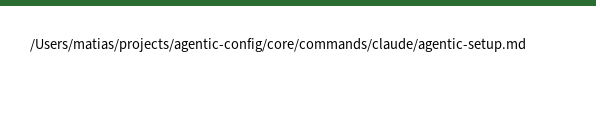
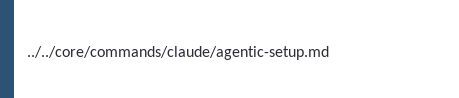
[30,38,526,52] /Users/matias/projects/agentic-config/core/commands/claude/agentic-setup.md -> [27,46,329,60] ../../core/commands/claude/agentic-setup.md

